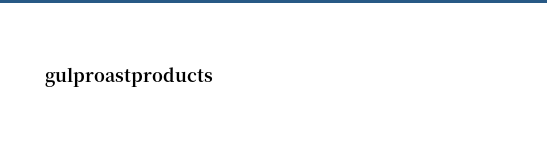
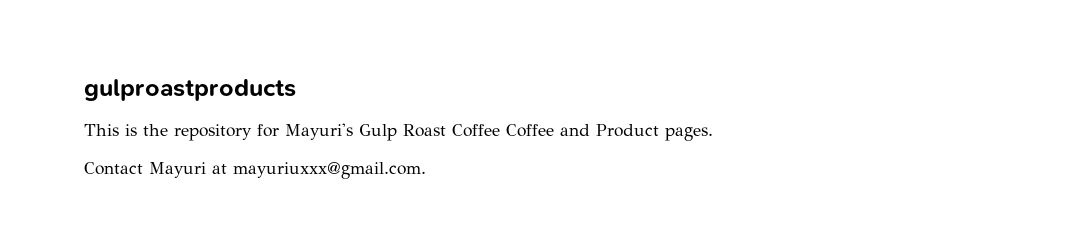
(213, 77) none -> [84,123,713,141] [84,162,426,179] // This is the repository for Mayuri's Gulp Roast Coffee Coffee and Product pages. // Contact Mayuri at mayuriuxxx@gmail.com.

